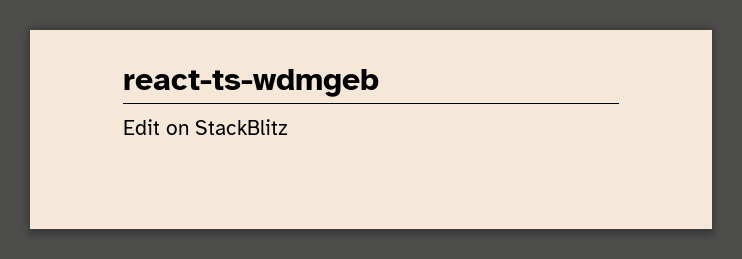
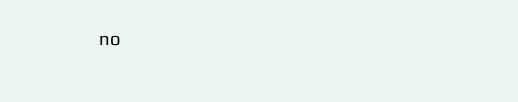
[123,69,379,97] [123,119,288,135] react-ts-wdmgeb // Edit on StackBlitz -> [99,35,121,46] no

